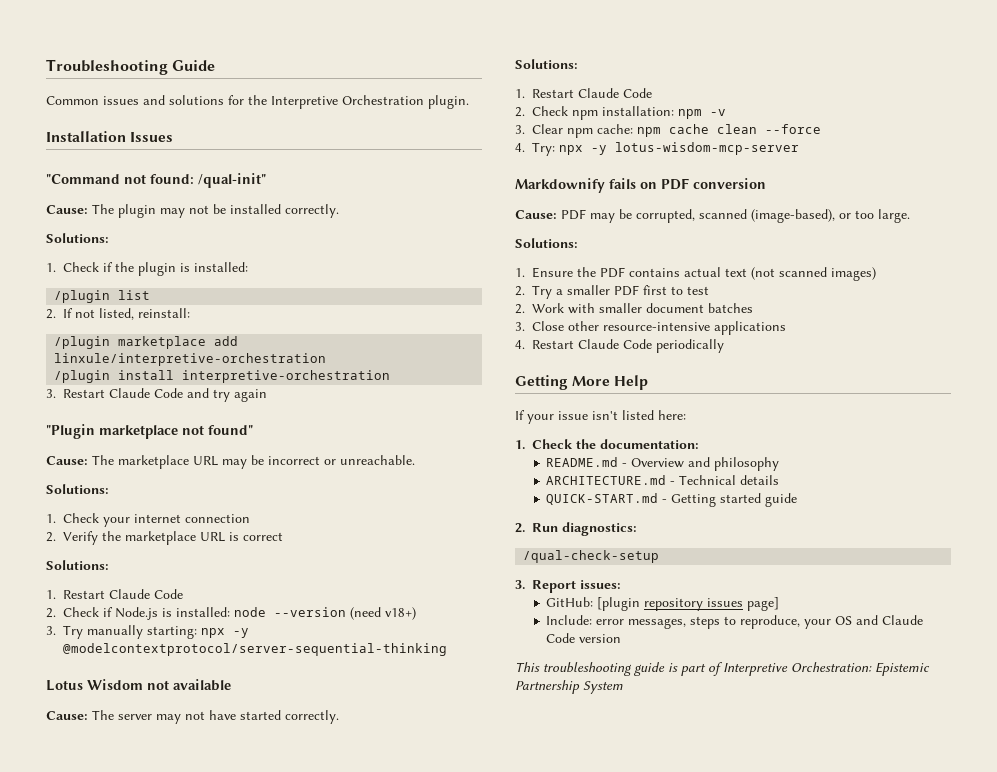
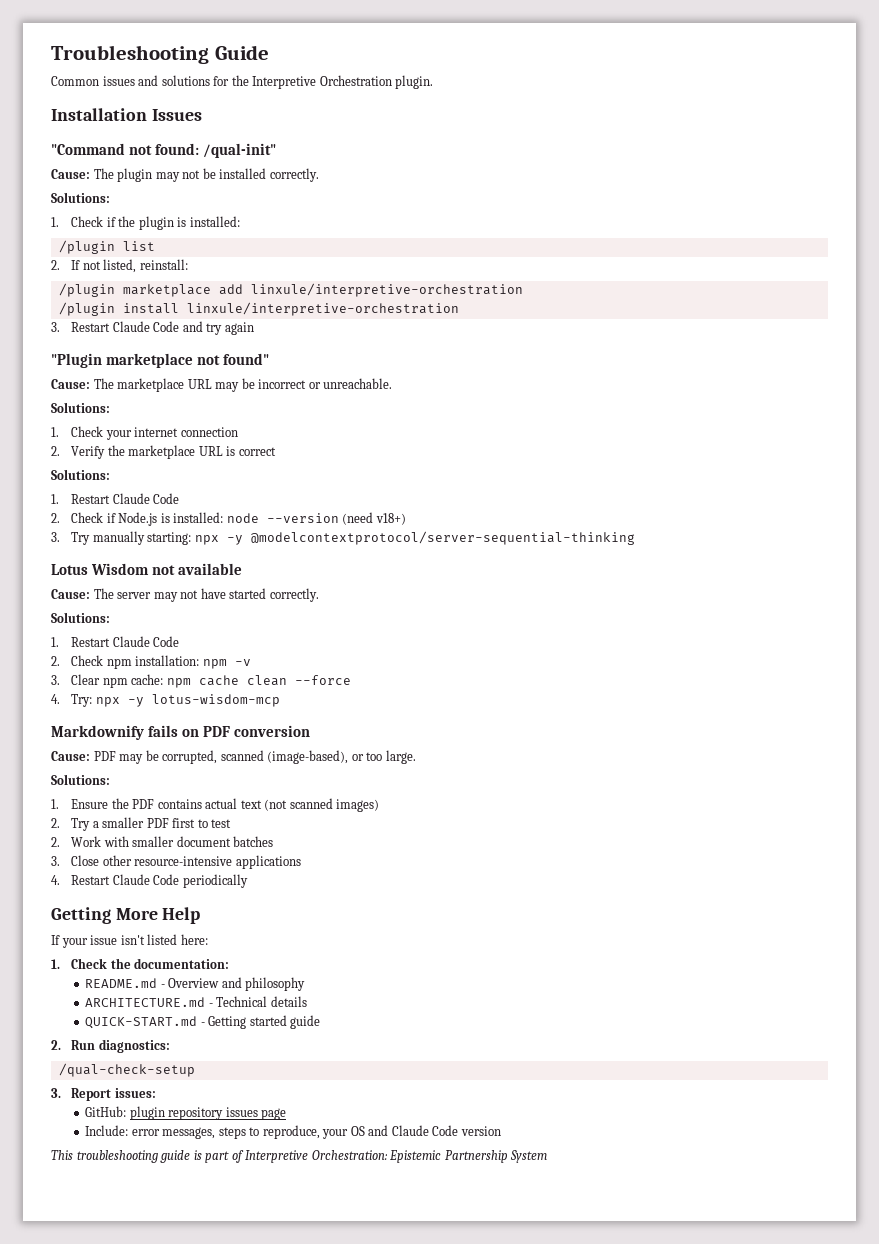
[182,370,391,383] interpretive-orchestration -> [186,302,459,316] linxule/interpretive-orchestration
[615,142,799,155] lotus-wisdom-mcp-server -> [151,694,280,707] lotus-wisdom-mcp
[597,597,641,611] [plugin -> [129,1106,165,1120] plugin
[747,597,780,611] page] -> [261,1108,287,1120] page

